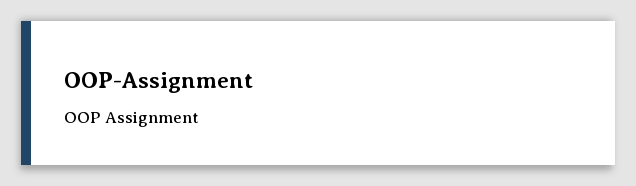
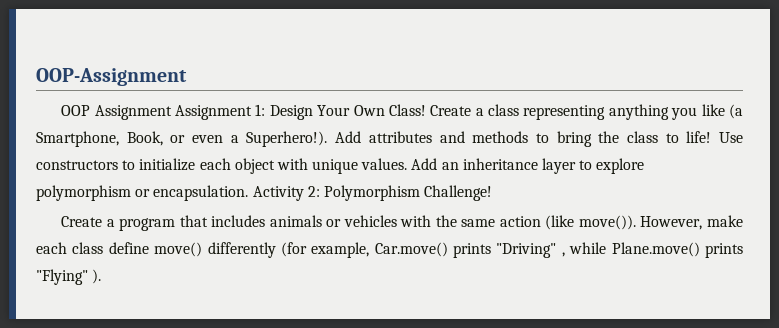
(200, 119) none -> [175,104,744,120] [36,131,743,147] [36,158,645,174] [36,185,493,201] [61,215,744,231] [36,242,743,258] [36,269,102,285] Assignment 1: Design Your Own Class! Create a class representing anything you like (a Smartphone, Book, or even a Superhero!). Add attributes and methods to bring the class to life! Use constructors to initialize each object with unique values. Add an inheritance layer to explore polymorphism or encapsulation. Activity 2: Polymorphism Challenge! // Create a program that includes animals or vehicles with the same action (like move()). However, make each class define move() differently (for example, Car.move() prints "Driving" , while Plane.move() prints "Flying" ).

